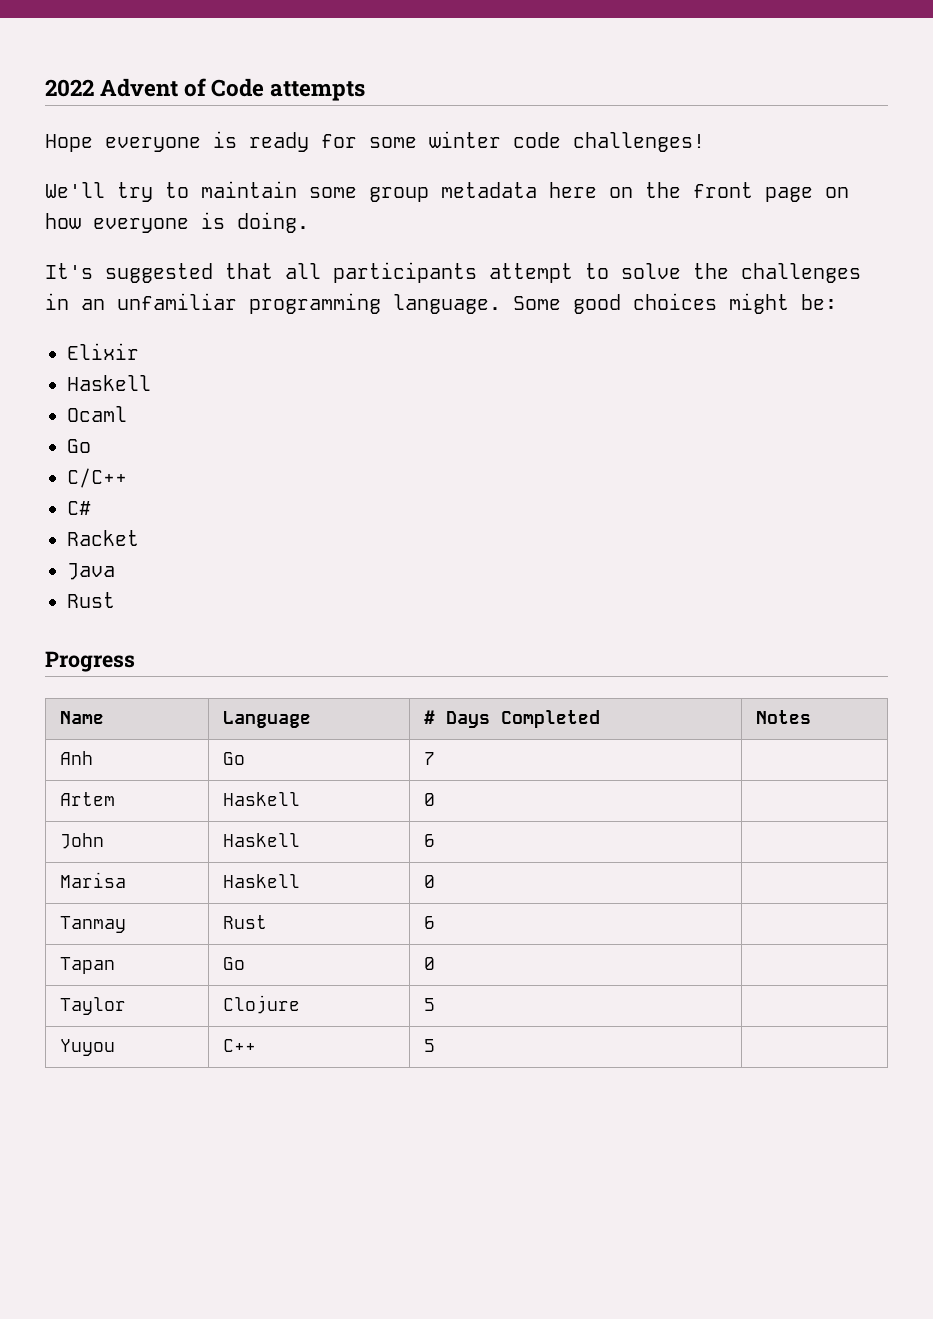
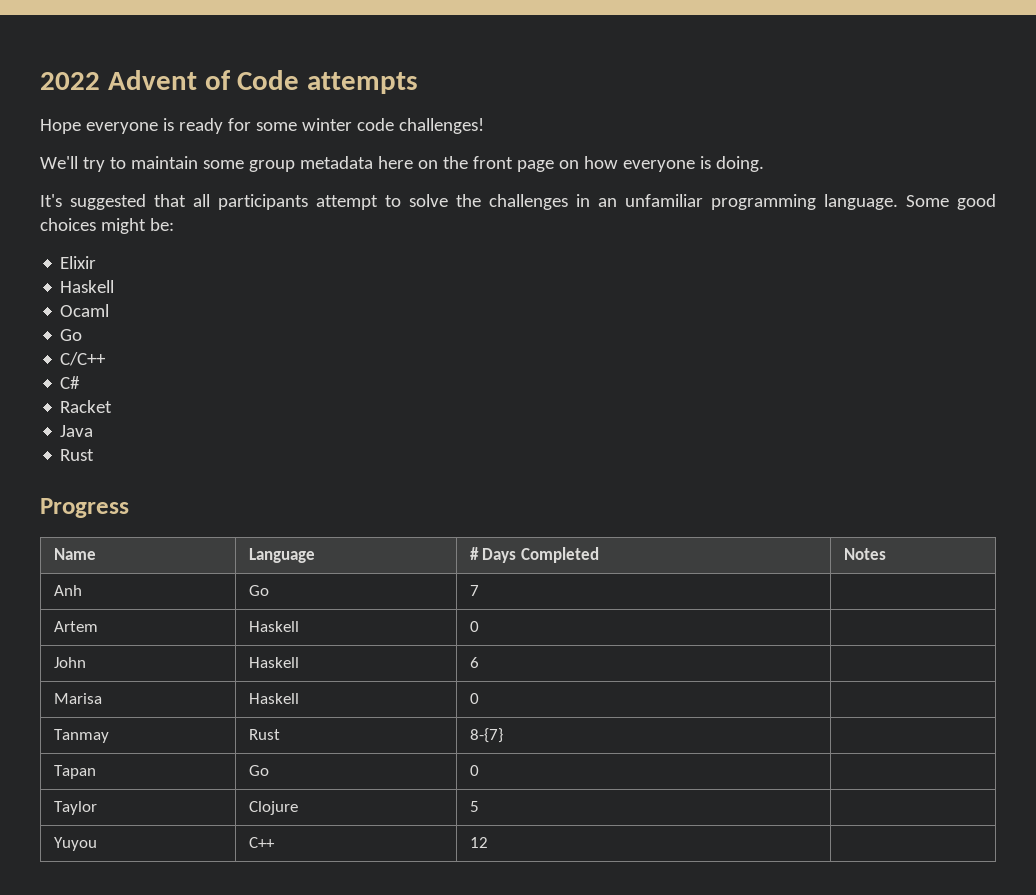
[424,916,436,929] 6 -> [469,728,503,743] 8-{7}
[424,1039,436,1052] 5 -> [469,837,488,848] 12

